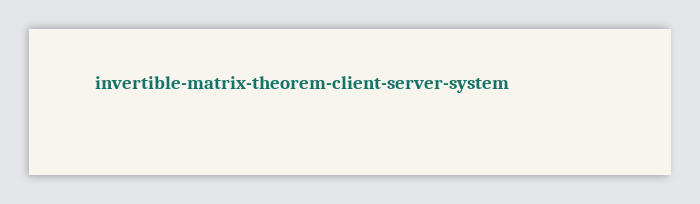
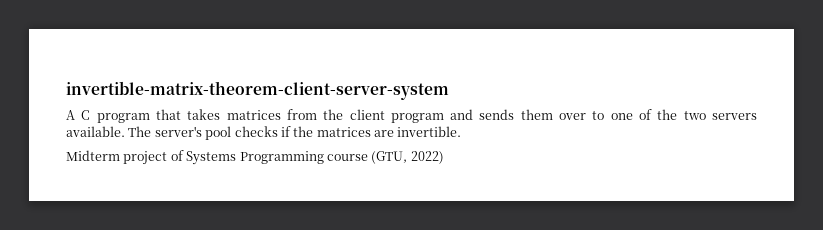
(509, 84) none -> [66,109,757,123] [66,126,462,140] [66,150,444,165] // A C program that takes matrices from the client program and sends them over to one of the two servers available. The server's pool checks if the matrices are invertible. // Midterm project of Systems Programming course (GTU, 2022)

